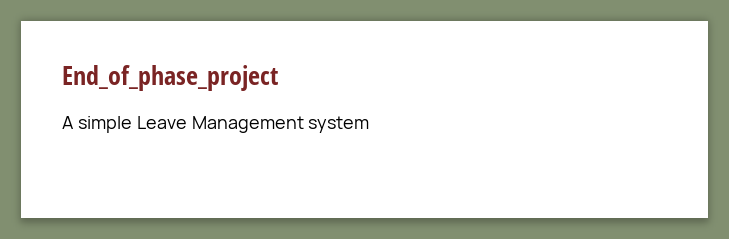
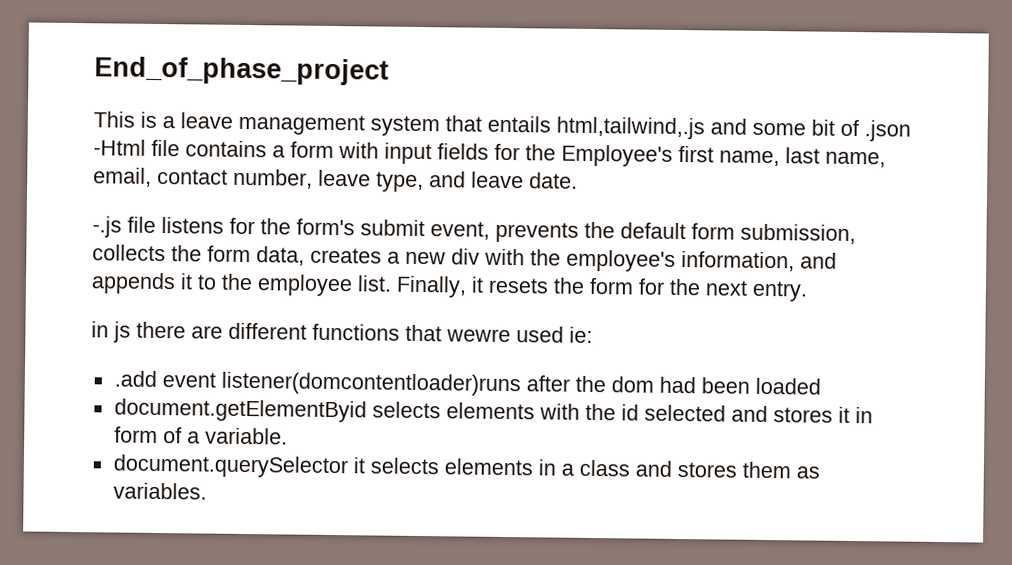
[62,116,370,133] A simple Leave Management system -> [93,111,911,142] [93,139,886,168] [93,167,578,193] [92,216,856,245] [92,244,837,272] [91,272,808,302] [91,321,593,343] [113,370,821,397] [113,398,873,424] [113,426,288,445] [112,454,820,479] [112,482,207,500] This is a leave management system that entails html,tailwind,.js and some bit of .json -Html file contains a form with input fields for the Employee's first name, last name, email, contact number, leave type, and leave date. // -.js file listens for the form's submit event, prevents the default form submission, collects the form data, creates a new div with the employee's information, and appends it to the employee list. Finally, it resets the form for the next entry. // in js there are different functions that wewre used ie: // .add event listener(domcontentloader)runs after the dom had been loaded // document.getElementByid selects elements with the id selected and stores it in form of a variable. // document.querySelector it selects elements in a class and stores them as variables.

